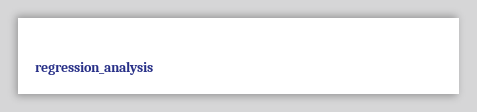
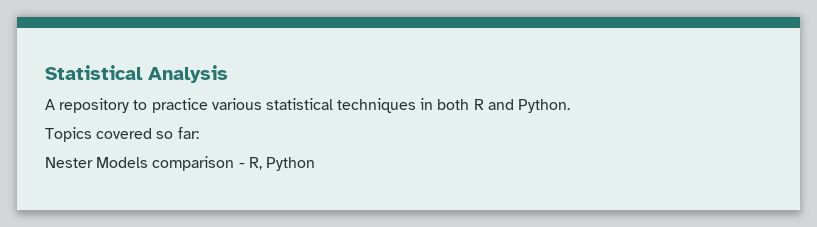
[35,61,153,75] regression_analysis -> [45,65,228,83] [45,98,571,113] [45,127,199,142] [45,156,315,171] Statistical Analysis // A repository to practice various statistical techniques in both R and Python. // Topics covered so far: // Nester Models comparison - R, Python

